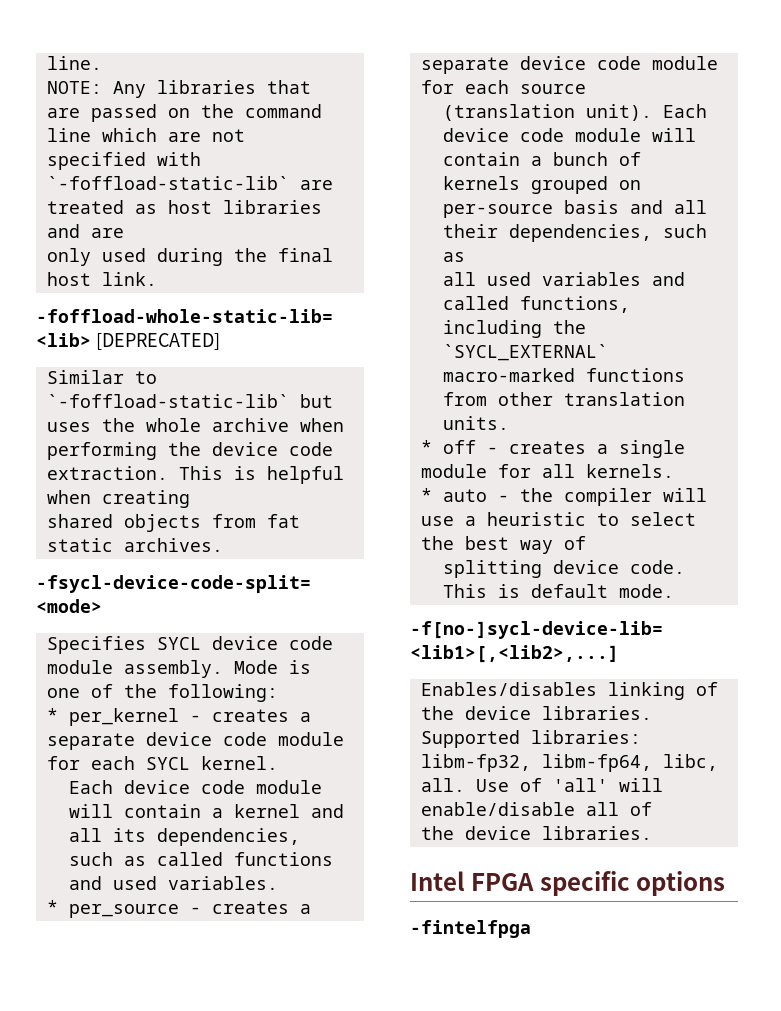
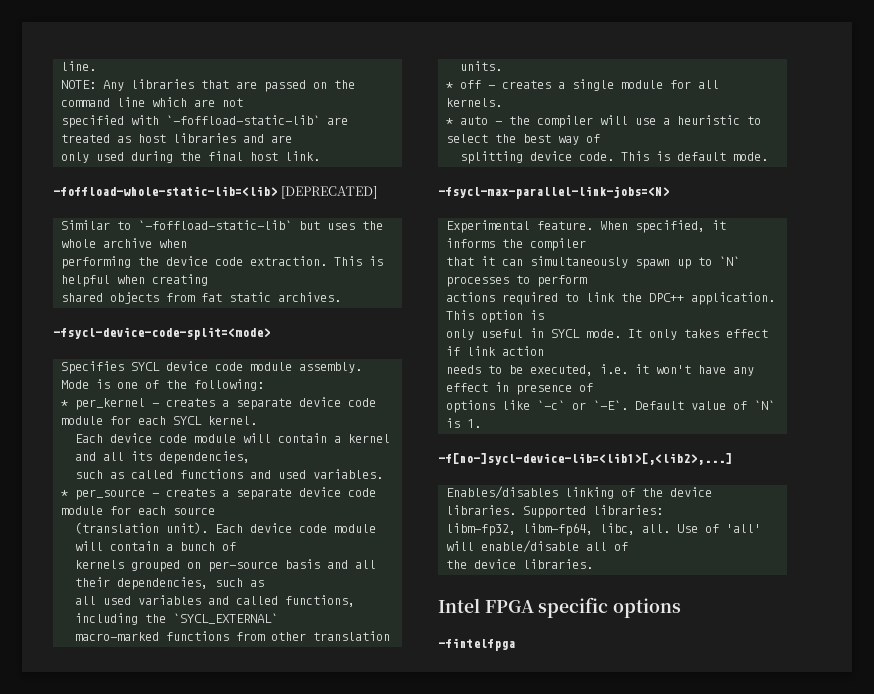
(674, 591) none -> [438,186,669,199] [445,220,726,233] [445,238,586,251] [445,256,740,269] [445,275,587,287] [445,292,775,305] [445,310,544,323] [445,328,768,340] [445,346,544,356] [445,364,754,376] [445,382,593,395] [445,400,775,413] [445,418,481,428] // -fsycl-max-parallel-link-jobs=<N> // Experimental feature. When specified, it informs the compiler // that it can simultaneously spawn up to `N` processes to perform // actions required to link the DPC++ application. This option is // only useful in SYCL mode. It only takes effect if link action // needs to be executed, i.e. it won't have any effect in presence of // options like `-c` or `-E`. Default value of `N` is 1.

